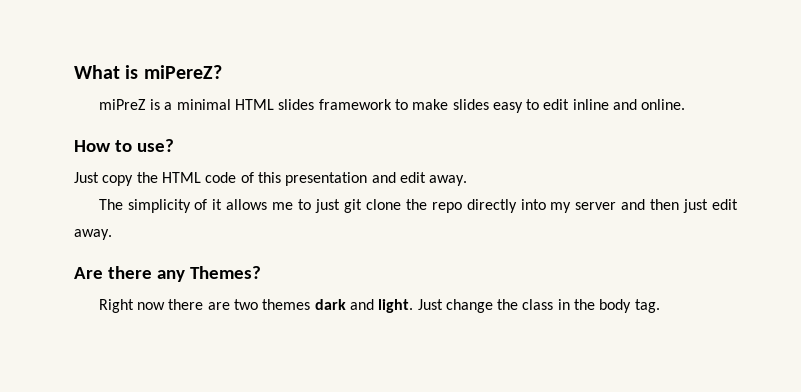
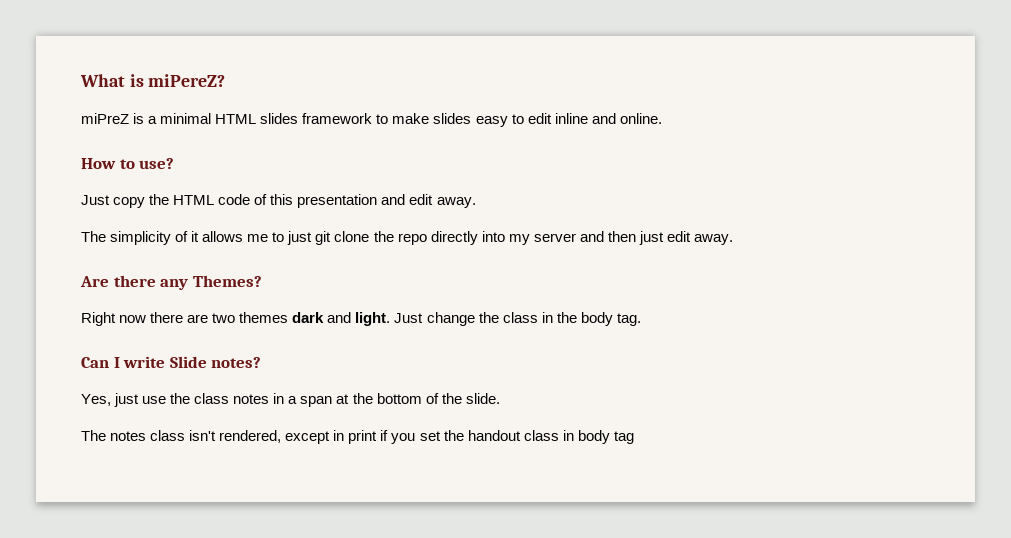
(660, 306) none -> [81,356,262,368] [81,393,500,407] [81,430,634,444] // Can I write Slide notes? // Yes, just use the class notes in a span at the bottom of the slide. // The notes class isn't rendered, except in print if you set the handout class in body tag

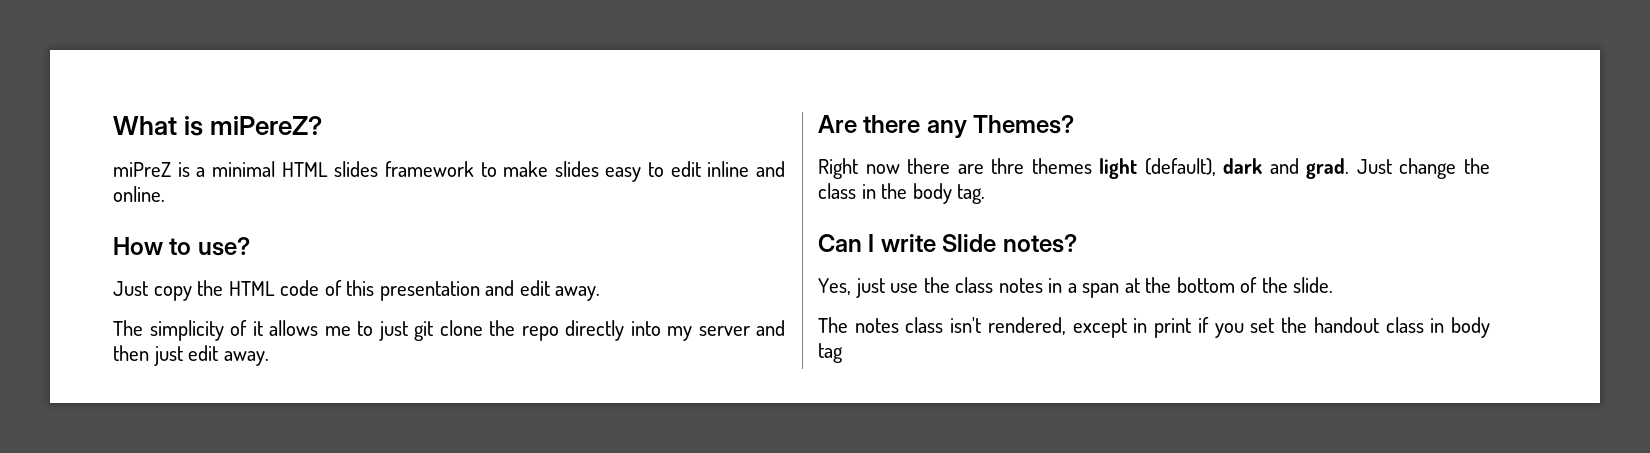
[212,312,289,323] two themes -> [991,158,1216,179] thre themes light (default),
[355,312,391,326] light. -> [1306,158,1350,179] grad.

